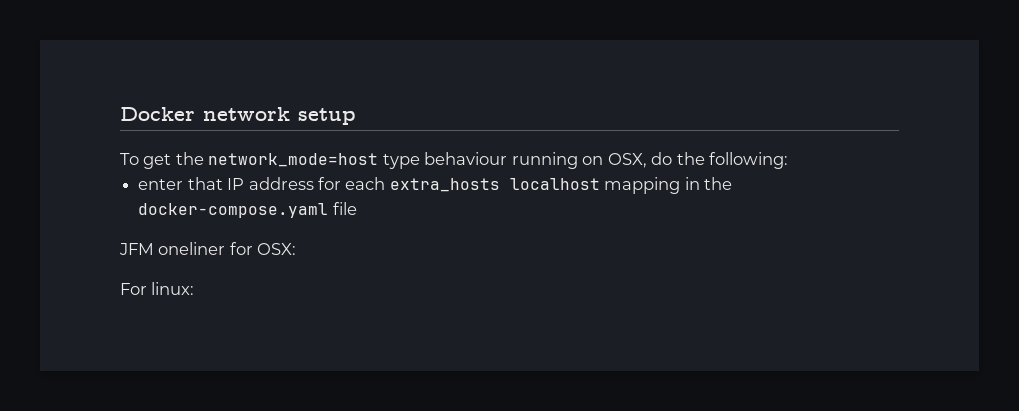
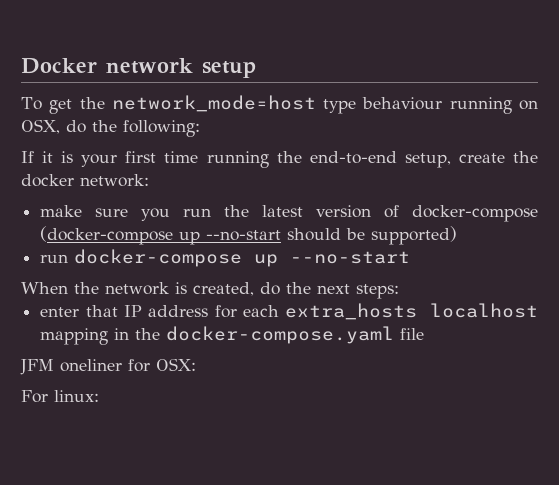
(789, 160) none -> [21,151,538,168] [21,174,149,187] [40,205,538,222] [40,226,458,245] [40,249,411,267] [21,282,399,299] // If it is your first time running the end-to-end setup, create the docker network: // make sure you run the latest version of docker-compose (docker-compose up --no-start should be supported) // run docker-compose up --no-start // When the network is created, do the next steps:

